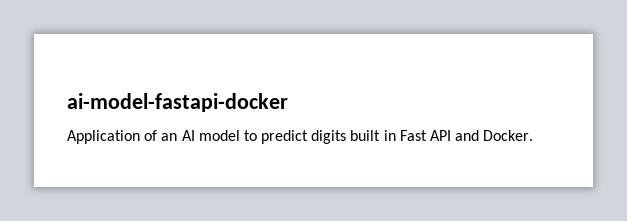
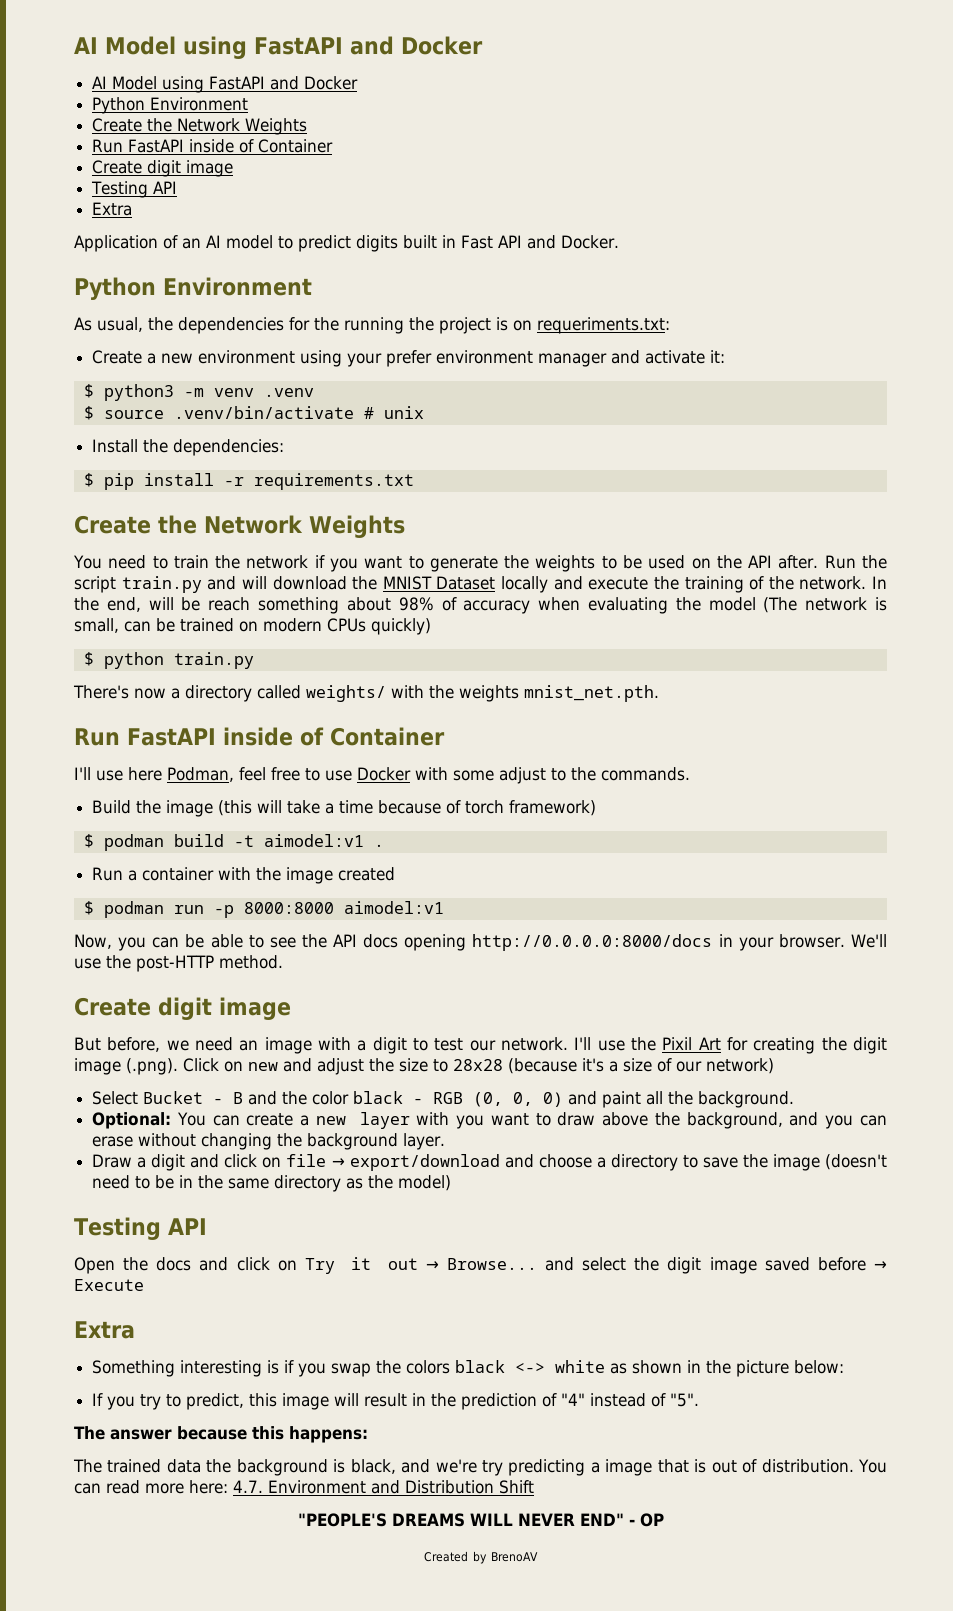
[67,93,288,112] ai-model-fastapi-docker -> [74,36,483,59] [92,76,359,93] [92,97,249,114] [92,118,308,135] [92,139,334,153] [92,160,234,177] [91,181,178,198] [92,202,133,216] AI Model using FastAPI and Docker // AI Model using FastAPI and Docker // Python Environment // Create the Network Weights // Run FastAPI inside of Container // Create digit image // Testing API // Extra
(534, 135) none -> [74,277,312,300] [74,317,670,334] [92,350,726,367] [83,384,314,401] [83,406,424,420] [92,439,285,456] [83,473,414,490] [74,515,405,538] [73,555,888,572] [74,576,887,593] [74,597,887,614] [74,618,431,635] [83,652,254,669] [73,685,659,702] [74,727,445,746] [74,767,690,784] [92,800,597,817] [83,834,384,851] [92,867,396,884] [83,901,444,918] [74,934,888,951] [74,955,283,972] [74,997,291,1020] [74,1037,888,1054] [74,1058,774,1075] [92,1091,795,1108] [92,1112,888,1129] [92,1133,446,1150] [92,1154,887,1171] [92,1175,452,1192] [74,1217,207,1240] [74,1257,887,1274] [74,1279,144,1291] [74,1321,135,1339] [92,1360,845,1377] [92,1393,700,1410] [74,1426,368,1443] [73,1459,888,1476] [74,1480,534,1494] [297,1513,664,1527] [424,1551,538,1564] // Python Environment // As usual, the dependencies for the running the project is on requeriments.txt: // Create a new environment using your prefer environment manager and activate it: // $ python3 -m venv .venv // $ source .venv/bin/activate # unix // Install the dependencies: // $ pip install -r requirements.txt // Create the Network Weights // You need to train the network if you want to generate the weights to be used on the API after. Run the script train.py and will download the MNIST Dataset locally and execute the training of the network. In the end, will be reach something about 98% of accuracy when evaluating the model (The network is small, can be trained on modern CPUs quickly) // $ python train.py // There's now a directory called weights/ with the weights mnist_net.pth. // Run FastAPI inside of Container // I'll use here Podman, feel free to use Docker with some adjust to the commands. // Build the image (this will take a time because of torch framework) // $ podman build -t aimodel:v1 . // Run a container with the image created // $ podman run -p 8000:8000 aimodel:v1 // Now, you can be able to see the API docs opening http://0.0.0.0:8000/docs in your browser. We'll use the post-HTTP method. // Create digit image // But before, we need an image with a digit to test our network. I'll use the Pixil Art for creating the digit image (.png). Click on new and adjust the size to 28x28 (because it's a size of our network) // Select Bucket - B and the color black - RGB (0, 0, 0) and paint all the background. // Optional: You can create a new layer with you want to draw above the background, and you can erase without changing the background layer. // Draw a digit and click on file → export/download and choose a directory to save the image (doesn't need to be in the same directory as the model) // Testing API // Open the docs and click on Try it out → Browse... and select the digit image saved before → Execute // Extra // Something interesting is if you swap the colors black <-> white as shown in the picture below: // If you try to predict, this image will result in the prediction of "4" instead of "5". // The answer because this happens: // The trained data the background is black, and we're try predicting a image that is out of distribution. You can read more here: 4.7. Environment and Distribution Shift // "PEOPLE'S DREAMS WILL NEVER END" - OP // Created by BrenoAV

